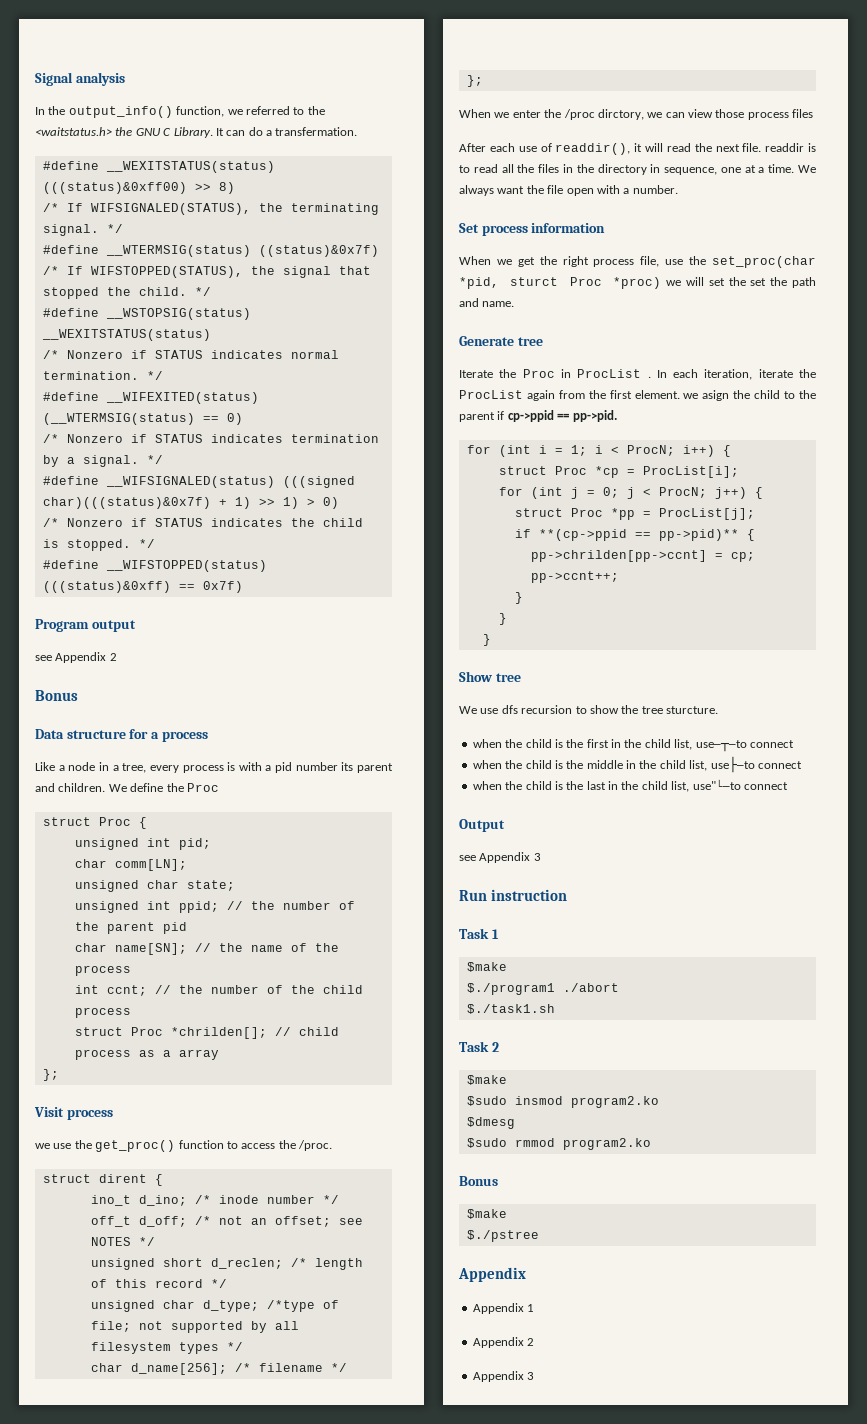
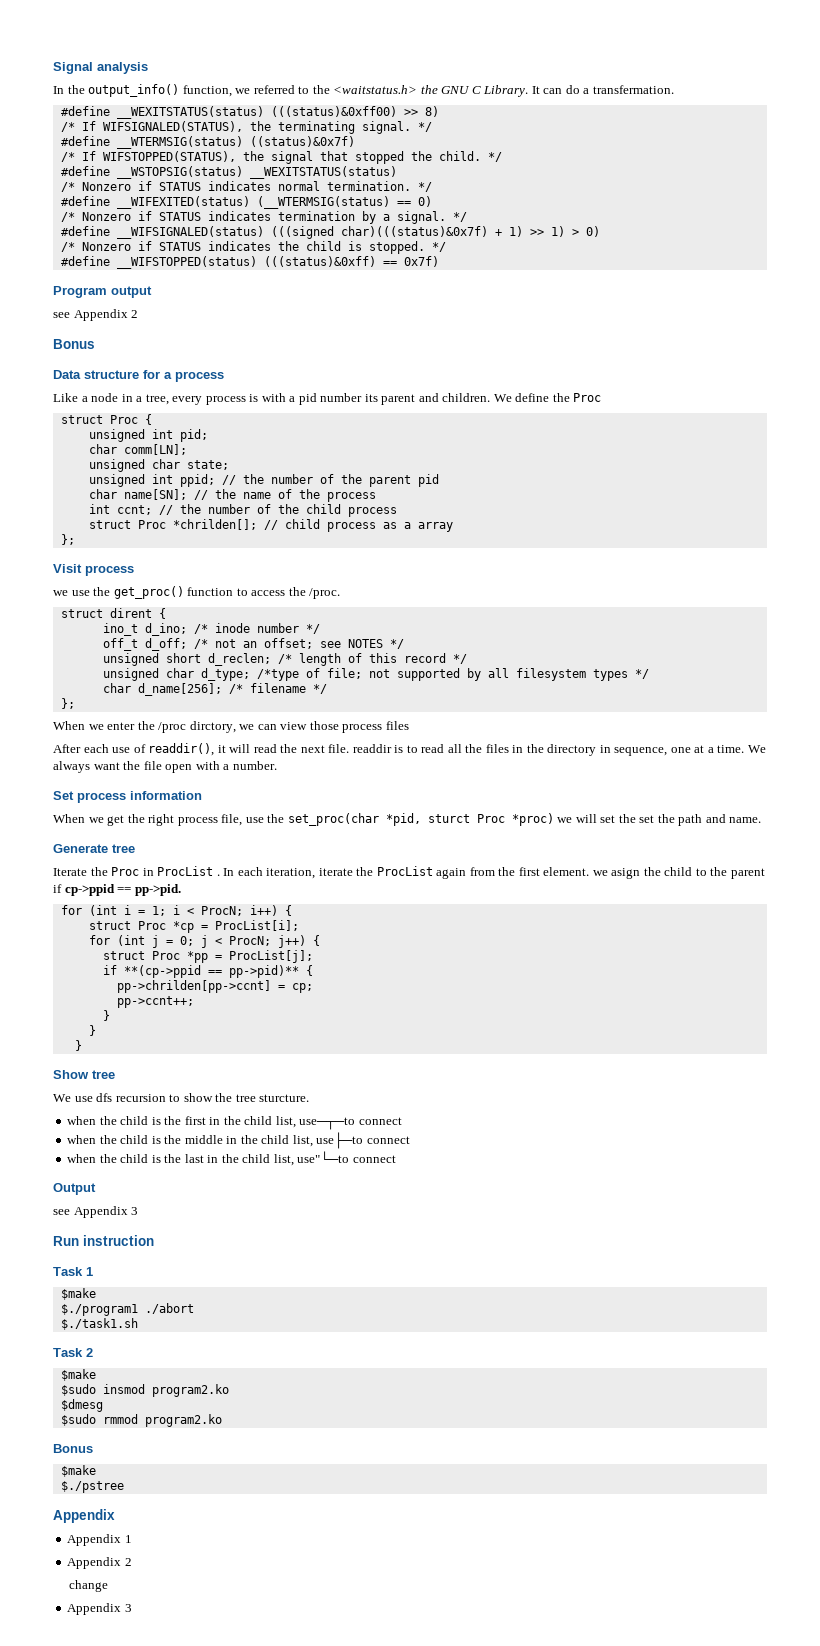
(535, 1342) none -> [68,1580,108,1592] // change

